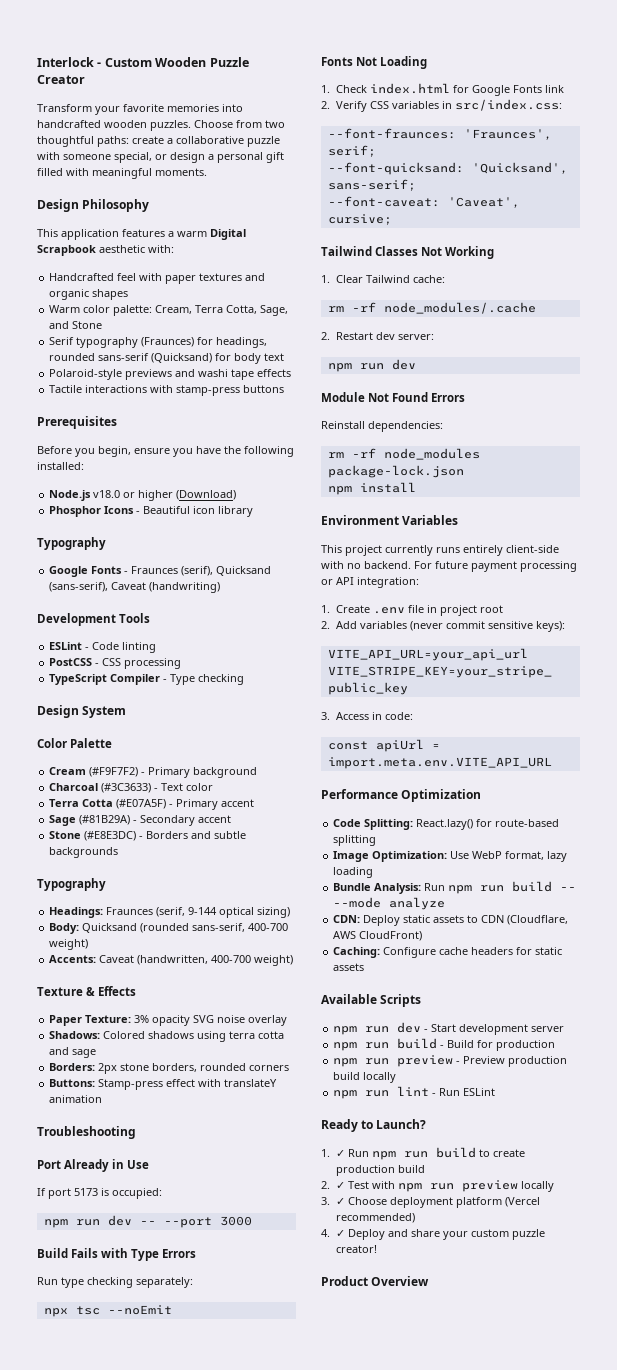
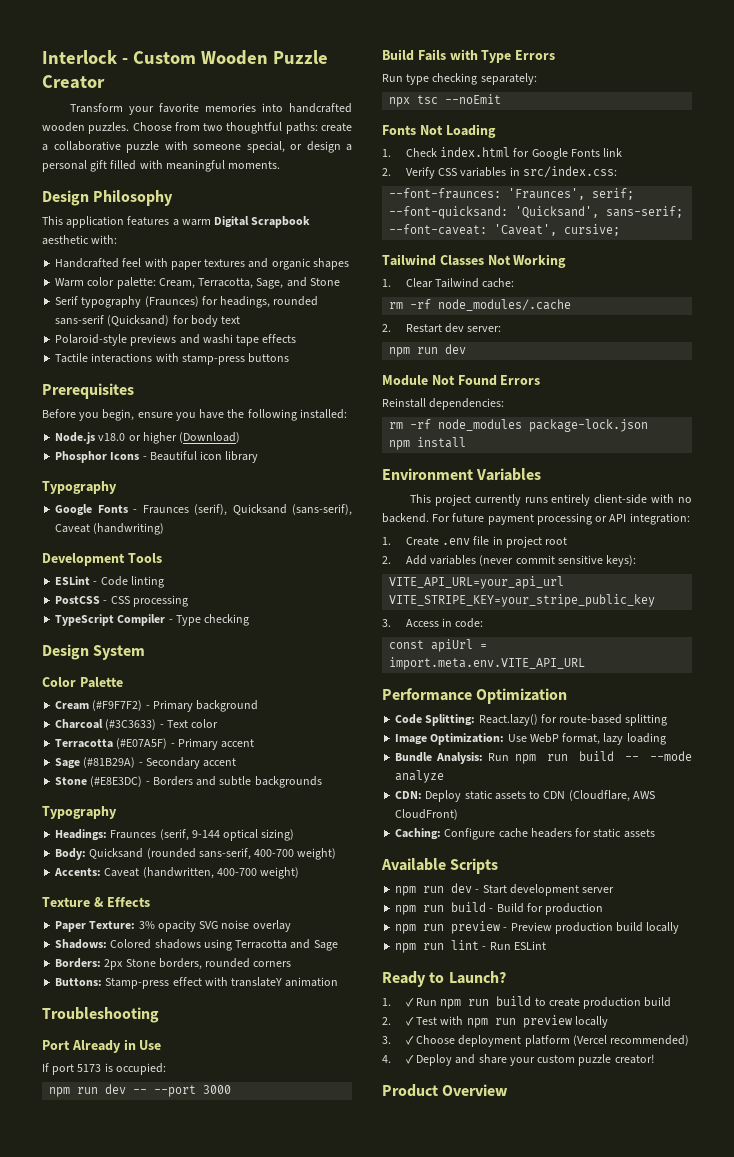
[195,305,258,314] Terra Cotta, -> [198,278,254,289] Terracotta,
[49,799,114,807] Terra Cotta -> [55,739,114,748] Terracotta
[229,1031,285,1039] [49,1047,97,1058] terra cotta and sage -> [235,939,338,951] Terracotta and Sage
[120,1063,150,1071] stone -> [125,959,156,967] Stone

